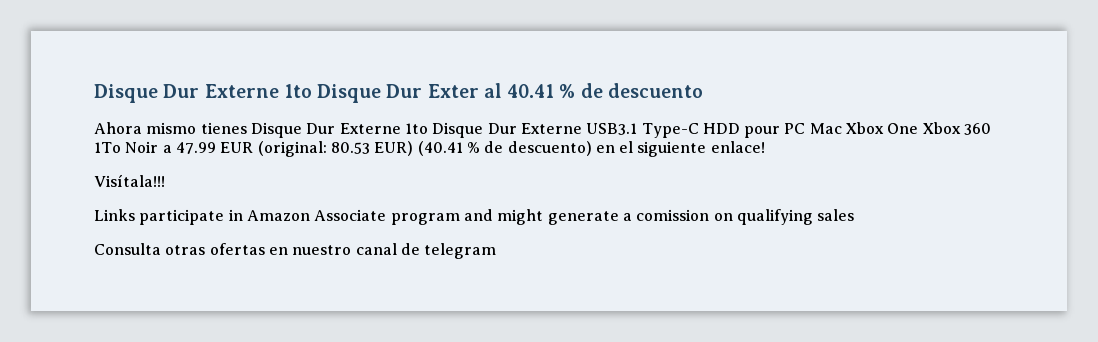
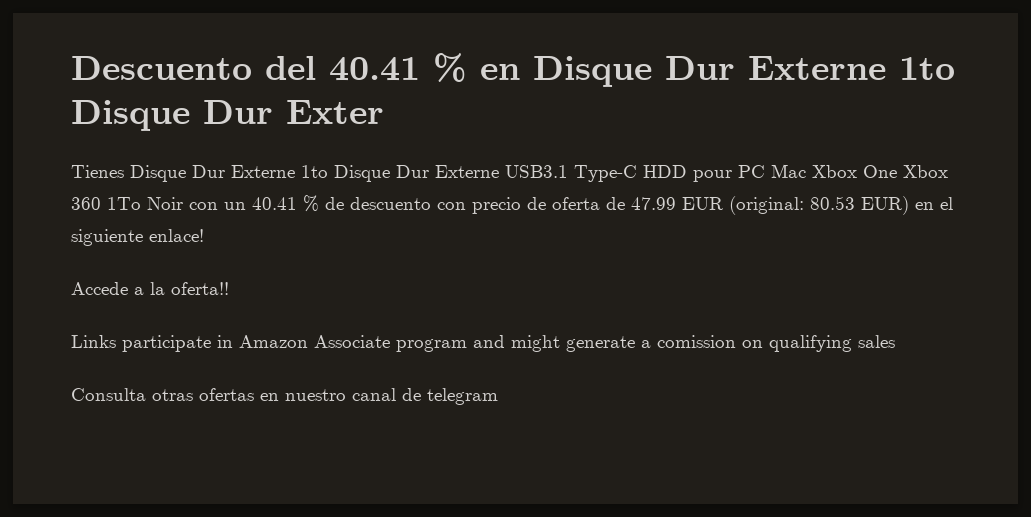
(94, 93) none -> [71,53,520,82] Descuento del 40.41 % en
[483,83,703,98] [94,122,247,134] al 40.41 % de descuento // Ahora mismo tienes -> [71,165,124,178] // Tienes
[162,145,172,153] a -> [189,195,625,214] con un 40.41 % de descuento con precio de oferta de
[417,141,592,156] (40.41 % de descuento) -> (909, 205) none
[94,174,165,187] Visítala!!! -> [71,282,229,295] Accede a la oferta!!

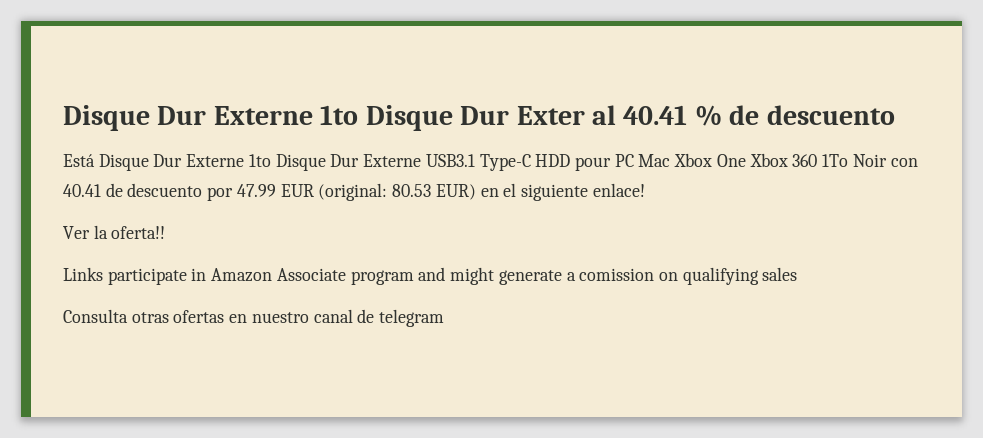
[71,53,520,82] Descuento del 40.41 % en -> (63, 118) none
[71,165,124,178] // Tienes -> [591,105,895,126] [63,154,95,167] al 40.41 % de descuento // Está
[224,195,625,214] un 40.41 % de descuento con precio de oferta de -> [63,183,234,201] 40.41 de descuento por
[71,282,144,295] Accede a -> [63,226,90,239] Ver

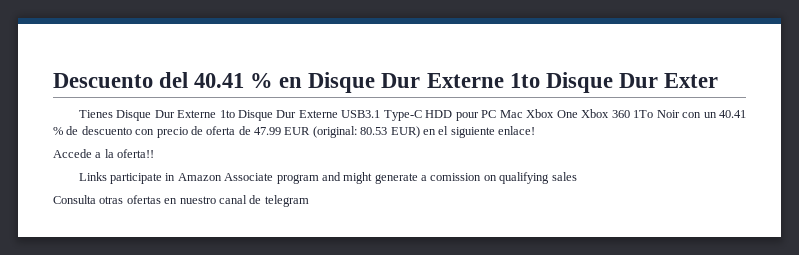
(63, 118) none -> [53,72,303,88] Descuento del 40.41 % en
[591,105,895,126] [63,154,95,167] al 40.41 % de descuento // Está -> [78,110,113,118] // Tienes
[63,183,234,201] 40.41 de descuento por -> [703,110,747,118] [53,126,251,138] un 40.41 % de descuento con precio de oferta de
[63,226,90,239] Ver -> [53,149,102,158] Accede a

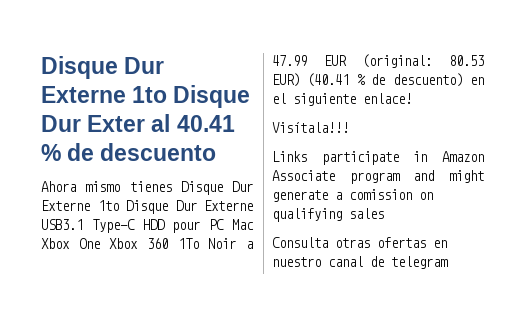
[53,72,303,88] Descuento del 40.41 % en -> (41, 67) none
[78,110,113,118] // Tienes -> [151,114,235,132] [41,143,217,161] [41,181,172,192] al 40.41 % de descuento // Ahora mismo tienes
[682,110,747,118] [53,126,251,138] con un 40.41 % de descuento con precio de oferta de -> [245,241,253,249] a
(420, 132) none -> [307,73,463,87] (40.41 % de descuento)
[53,149,155,158] Accede a la oferta!! -> [272,122,349,133] Visítala!!!

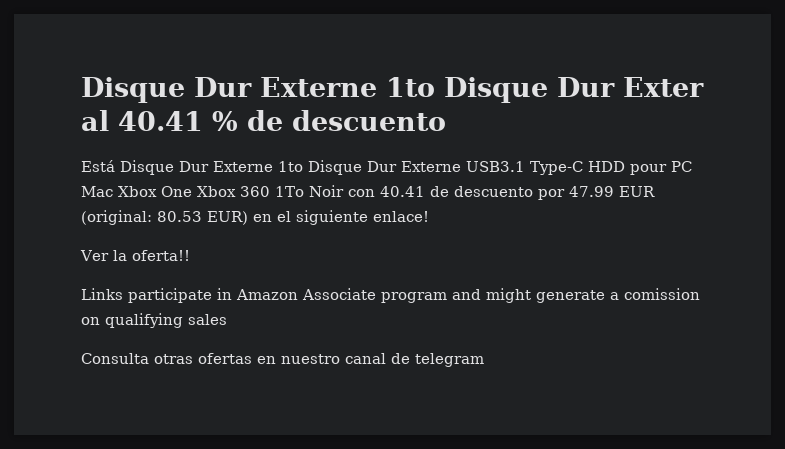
[41,181,172,192] Ahora mismo tienes -> [81,160,115,172] Está
[245,241,253,249] a -> [347,186,565,200] con 40.41 de descuento por
[307,73,463,87] (40.41 % de descuento) -> (248, 218) none
[272,122,349,133] Visítala!!! -> [80,250,190,261] Ver la oferta!!

